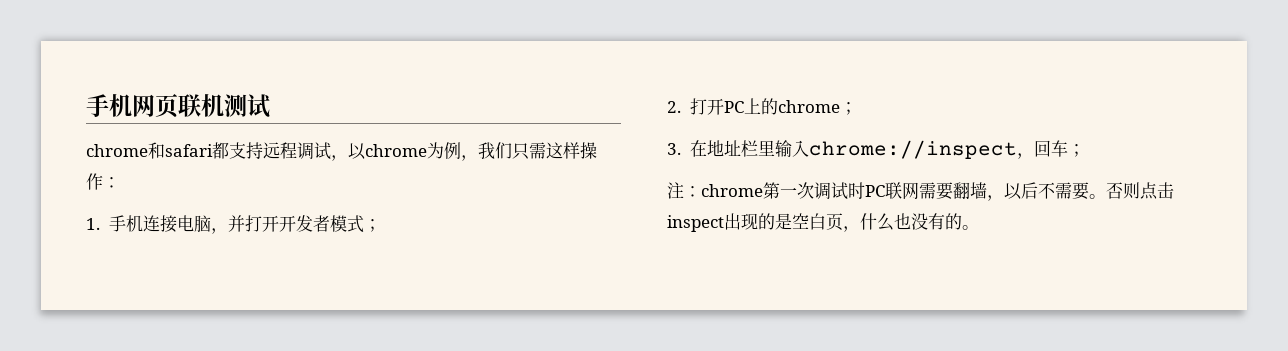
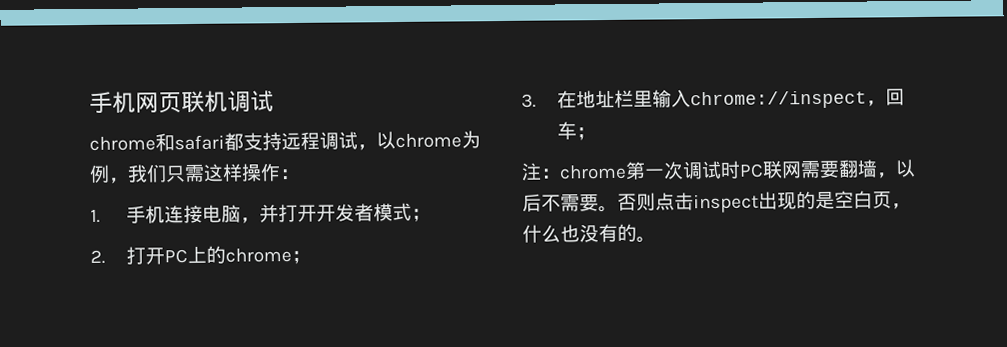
[224,94,247,117] 测 -> [227,90,251,113] 调

